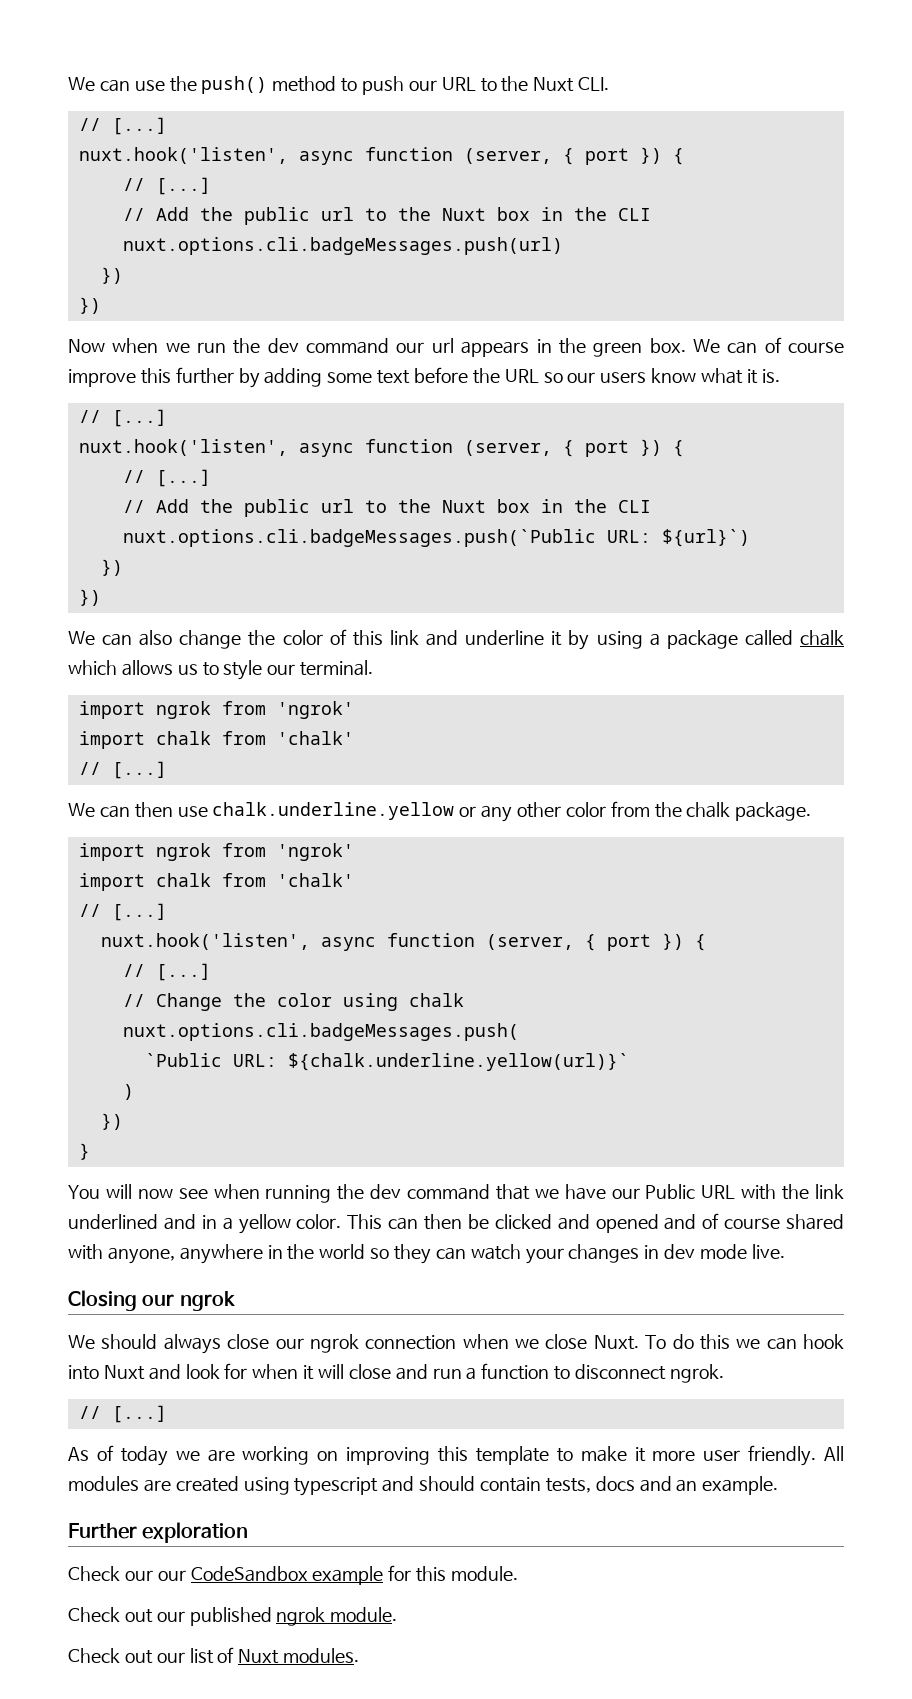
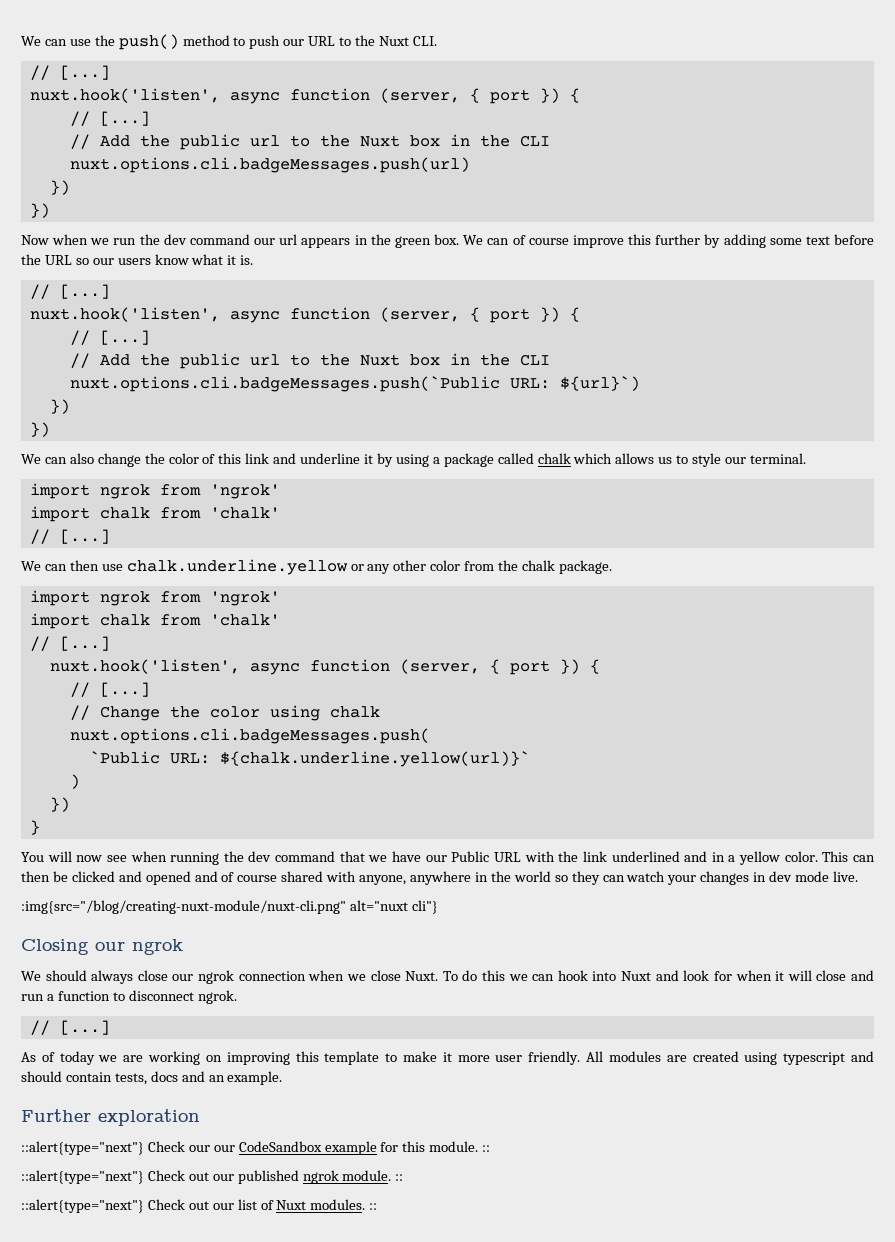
(785, 1251) none -> [21,900,438,914] // :img{src="/blog/creating-nuxt-module/nuxt-cli.png" alt="nuxt cli"}
(249, 1532) none -> [21,1141,144,1155] ::alert{type="next"}
(518, 1573) // -> [482,1145,491,1152] [21,1170,144,1184] :: // ::alert{type="next"}
(398, 1614) // -> [395,1174,404,1181] [21,1199,144,1213] :: // ::alert{type="next"}
(360, 1655) none -> [369,1203,378,1210] ::

